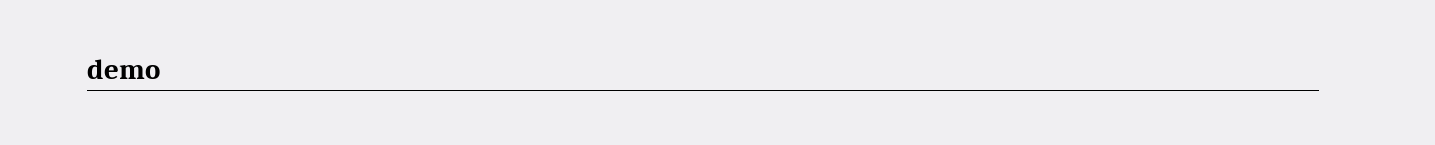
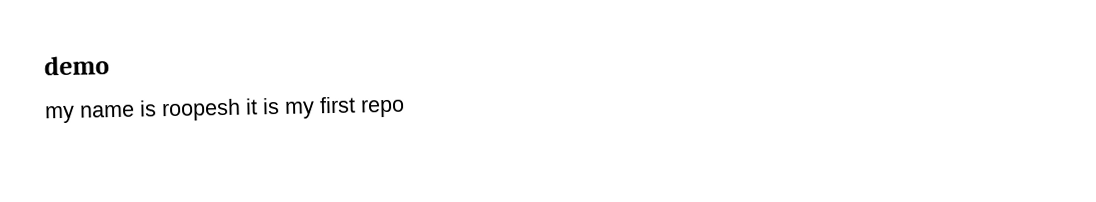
(160, 69) none -> [45,96,405,124] // my name is roopesh it is my first repo

